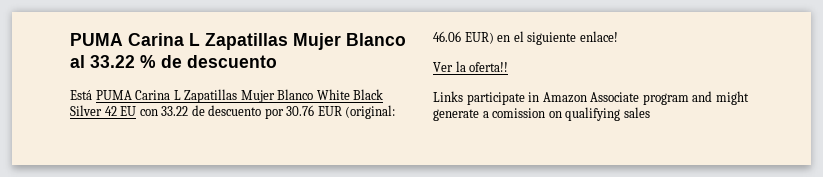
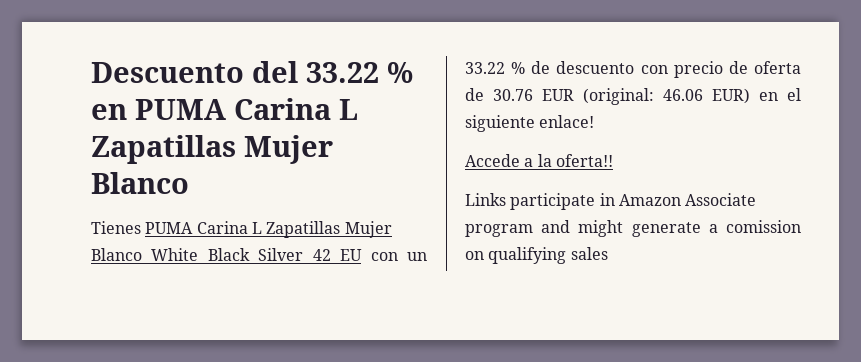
[70,33,406,50] [70,55,277,68] [70,90,92,100] PUMA Carina L Zapatillas Mujer Blanco al 33.22 % de descuento // Está -> [91,61,413,83] [91,98,358,120] [91,135,333,164] [91,172,189,194] [91,221,141,234] Descuento del 33.22 % en PUMA Carina L Zapatillas Mujer Blanco // Tienes
[161,105,284,119] 33.22 de descuento por -> [407,252,427,261] [465,61,801,78] [465,88,484,101] un 33.22 % de descuento con precio de oferta de
[433,62,453,72] Ver -> [465,154,534,167] Accede a

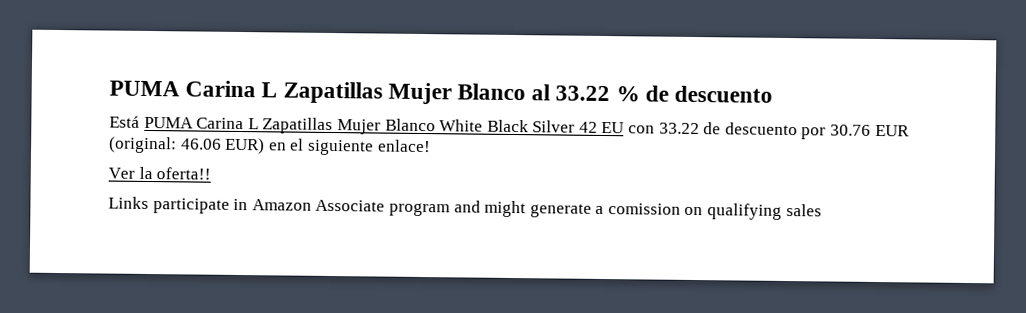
[91,61,413,83] [91,98,358,120] [91,135,333,164] [91,172,189,194] [91,221,141,234] Descuento del 33.22 % en PUMA Carina L Zapatillas Mujer Blanco // Tienes -> [109,80,774,105] [109,115,140,128] PUMA Carina L Zapatillas Mujer Blanco al 33.22 % de descuento // Está
[407,252,427,261] [465,61,801,78] [465,88,484,101] un 33.22 % de descuento con precio de oferta de -> [658,122,827,140] 33.22 de descuento por
[465,154,534,167] Accede a -> [108,167,135,179] Ver

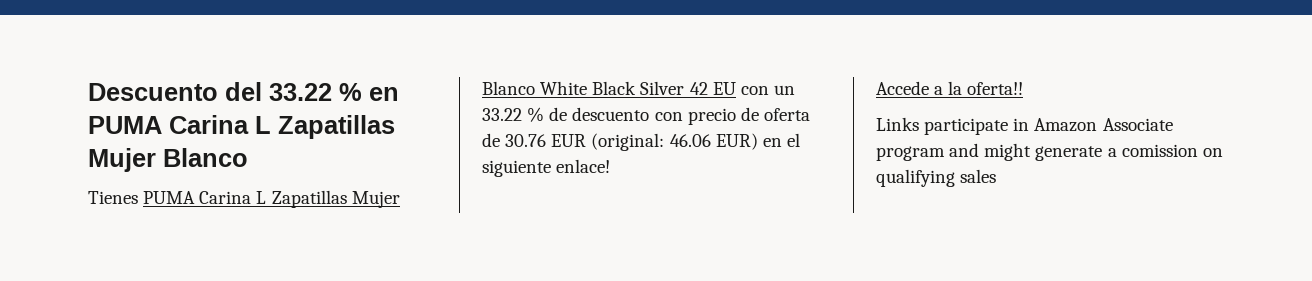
[109,80,774,105] [109,115,140,128] PUMA Carina L Zapatillas Mujer Blanco al 33.22 % de descuento // Está -> [88,82,399,101] [88,115,395,139] [88,148,248,172] [88,191,138,204] Descuento del 33.22 % en PUMA Carina L Zapatillas Mujer Blanco // Tienes
[658,122,827,140] 33.22 de descuento por -> [773,85,795,95] [482,107,810,125] [482,133,500,147] un 33.22 % de descuento con precio de oferta de
[108,167,135,179] Ver -> [876,81,944,95] Accede a

